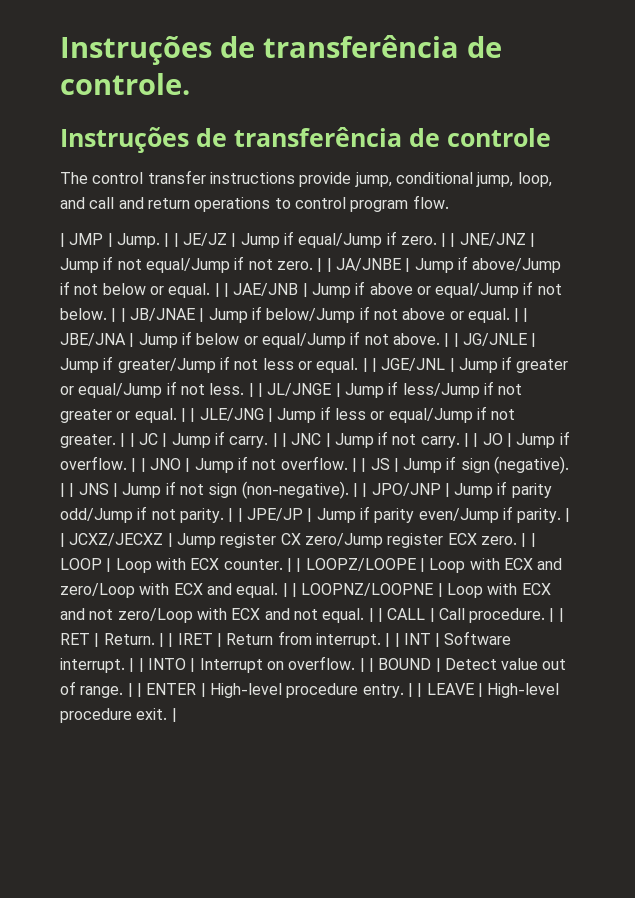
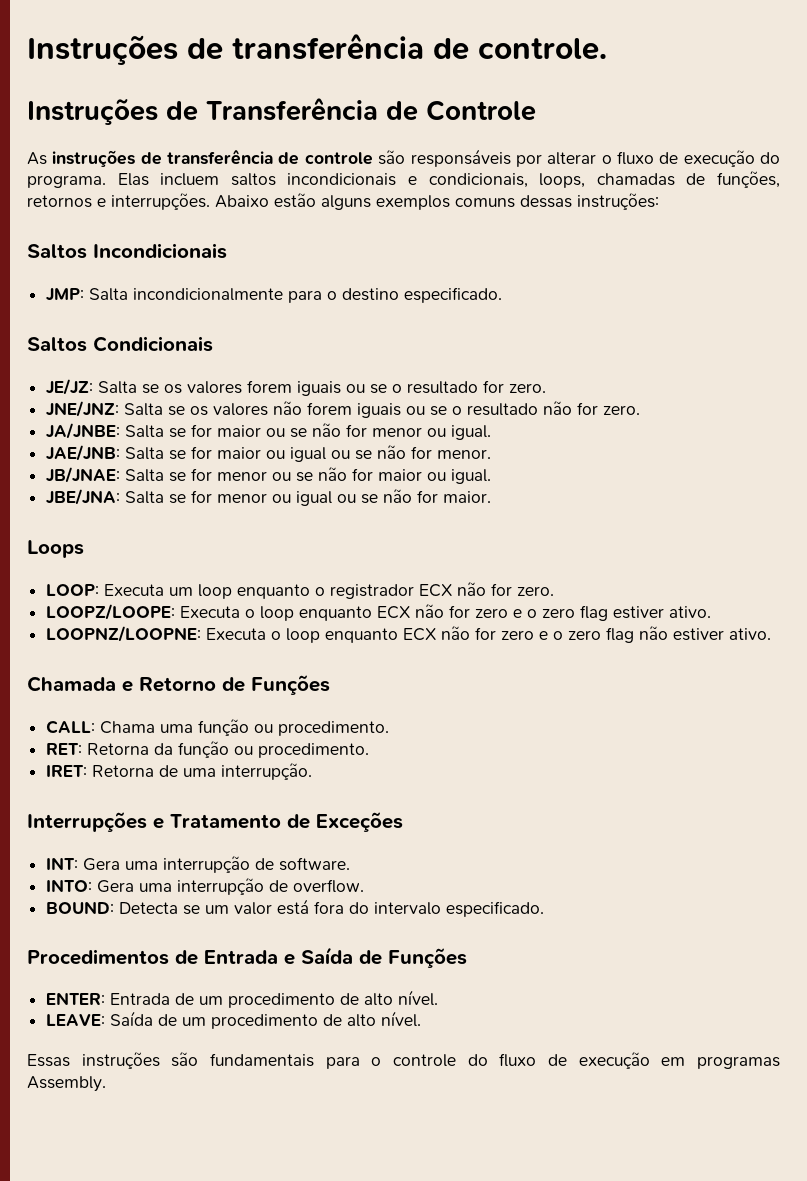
[234,127,551,147] [60,170,552,187] [60,195,449,212] [60,231,536,248] [60,256,562,273] [60,281,562,298] [60,306,529,323] [60,331,537,348] [60,356,569,373] [60,381,523,398] [60,406,516,423] [60,431,570,448] [60,456,570,474] [60,481,552,499] [60,506,571,523] [60,533,536,548] [60,558,563,573] [60,583,551,598] [60,608,564,623] [60,631,512,648] [60,656,567,673] [60,681,560,698] [60,708,177,723] transferência de controle // The control transfer instructions provide jump, conditional jump, loop, and call and return operations to control program flow. // | JMP | Jump. | | JE/JZ | Jump if equal/Jump if zero. | | JNE/JNZ | Jump if not equal/Jump if not zero. | | JA/JNBE | Jump if above/Jump if not below or equal. | | JAE/JNB | Jump if above or equal/Jump if not below. | | JB/JNAE | Jump if below/Jump if not above or equal. | | JBE/JNA | Jump if below or equal/Jump if not above. | | JG/JNLE | Jump if greater/Jump if not less or equal. | | JGE/JNL | Jump if greater or equal/Jump if not less. | | JL/JNGE | Jump if less/Jump if not greater or equal. | | JLE/JNG | Jump if less or equal/Jump if not greater. | | JC | Jump if carry. | | JNC | Jump if not carry. | | JO | Jump if overflow. | | JNO | Jump if not overflow. | | JS | Jump if sign (negative). | | JNS | Jump if not sign (non-negative). | | JPO/JNP | Jump if parity odd/Jump if not parity. | | JPE/JP | Jump if parity even/Jump if parity. | | JCXZ/JECXZ | Jump register CX zero/Jump register ECX zero. | | LOOP | Loop with ECX counter. | | LOOPZ/LOOPE | Loop with ECX and zero/Loop with ECX and equal. | | LOOPNZ/LOOPNE | Loop with ECX and not zero/Loop with ECX and not equal. | | CALL | Call procedure. | | RET | Return. | | IRET | Return from interrupt. | | INT | Software interrupt. | | INTO | Interrupt on overflow. | | BOUND | Detect value out of range. | | ENTER | High-level procedure entry. | | LEAVE | High-level procedure exit. | -> [206,98,536,121] [27,149,781,167] [27,171,781,188] [27,193,659,210] [27,243,227,259] [46,287,503,303] [27,336,213,352] [46,379,547,396] [46,401,641,418] [46,423,492,440] [46,445,492,462] [46,467,492,484] [46,489,492,506] [27,540,84,558] [46,582,555,599] [46,604,712,621] [46,626,772,643] [27,675,330,695] [46,719,390,736] [46,741,370,758] [46,763,313,780] [27,812,403,832] [46,856,351,873] [46,878,365,895] [46,899,545,917] [27,947,467,968] [46,990,439,1008] [46,1011,422,1029] [27,1052,780,1069] [27,1076,106,1092] Transferência de Controle // As instruções de transferência de controle são responsáveis por alterar o fluxo de execução do programa. Elas incluem saltos incondicionais e condicionais, loops, chamadas de funções, retornos e interrupções. Abaixo estão alguns exemplos comuns dessas instruções: // Saltos Incondicionais // JMP: Salta incondicionalmente para o destino especificado. // Saltos Condicionais // JE/JZ: Salta se os valores forem iguais ou se o resultado for zero. // JNE/JNZ: Salta se os valores não forem iguais ou se o resultado não for zero. // JA/JNBE: Salta se for maior ou se não for menor ou igual. // JAE/JNB: Salta se for maior ou igual ou se não for menor. // JB/JNAE: Salta se for menor ou se não for maior ou igual. // JBE/JNA: Salta se for menor ou igual ou se não for maior. // Loops // LOOP: Executa um loop enquanto o registrador ECX não for zero. // LOOPZ/LOOPE: Executa o loop enquanto ECX não for zero e o zero flag estiver ativo. // LOOPNZ/LOOPNE: Executa o loop enquanto ECX não for zero e o zero flag não estiver ativo. // Chamada e Retorno de Funções // CALL: Chama uma função ou procedimento. // RET: Retorna da função ou procedimento. // IRET: Retorna de uma interrupção. // Interrupções e Tratamento de Exceções // INT: Gera uma interrupção de software. // INTO: Gera uma interrupção de overflow. // BOUND: Detecta se um valor está fora do intervalo especificado. // Procedimentos de Entrada e Saída de Funções // ENTER: Entrada de um procedimento de alto nível. // LEAVE: Saída de um procedimento de alto nível. // Essas instruções são fundamentais para o controle do fluxo de execução em programas Assembly.

